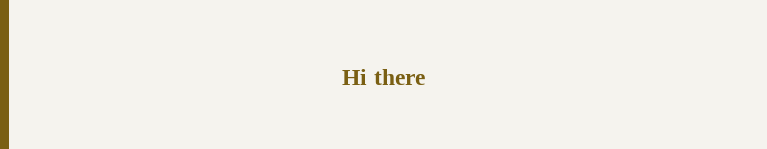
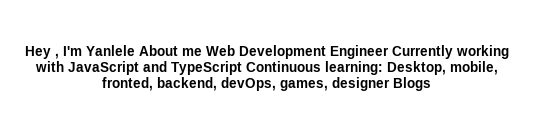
[342,69,425,85] Hi there -> [24,45,509,59] [34,61,498,75] [102,77,431,91] Hey , I'm Yanlele About me Web Development Engineer Currently working with JavaScript and TypeScript Continuous learning: Desktop, mobile, fronted, backend, devOps, games, designer Blogs

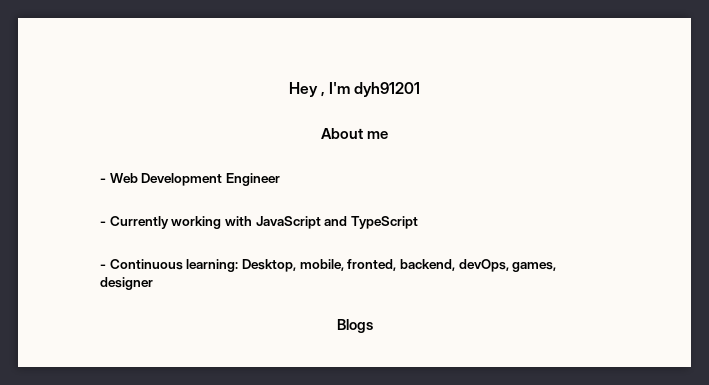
[85,45,135,56] Yanlele -> [354,82,421,97] dyh91201 //
(202, 52) none -> [100,178,106,183] // -
(389, 52) none -> [100,221,106,226] // -
(242, 68) none -> [100,264,106,269] // -
(390, 84) none -> (153, 283) //

